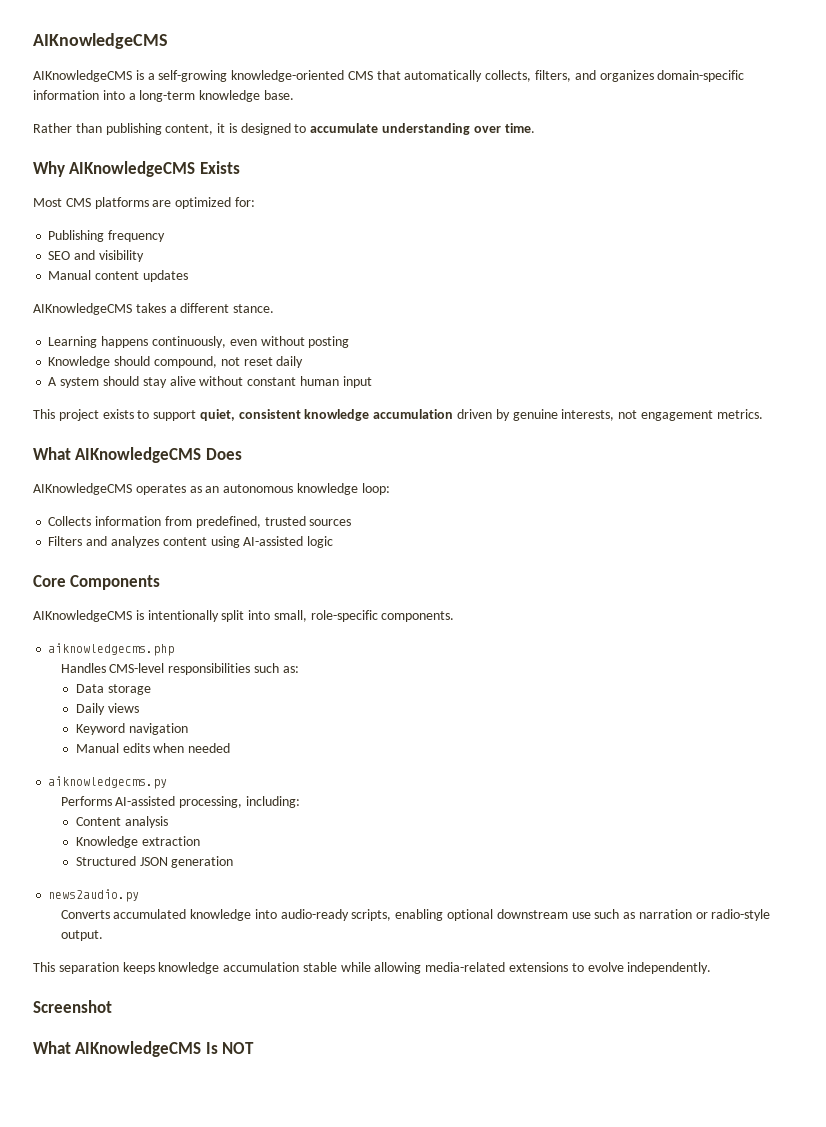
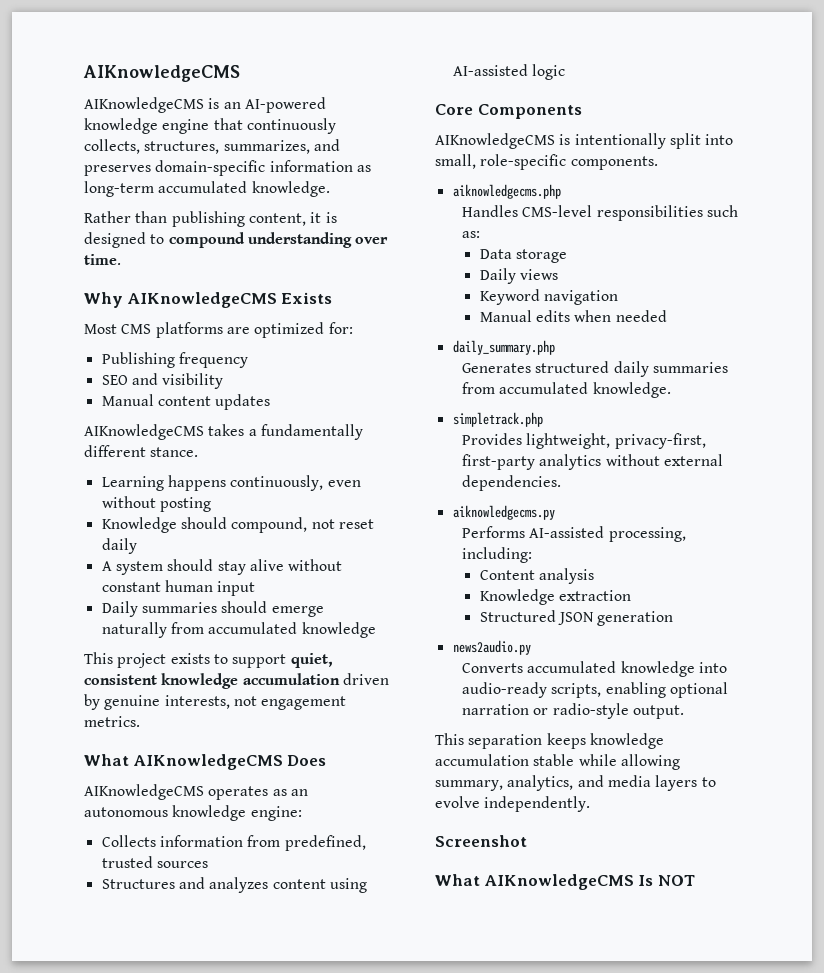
[147,70,745,82] [33,90,294,102] a self-growing knowledge-oriented CMS that automatically collects, filters, and organizes domain-specific information into a long-term knowledge base. -> [223,97,326,113] [84,118,336,134] [84,139,340,154] [84,160,371,176] [84,181,330,197] an AI-powered knowledge engine that continuously collects, structures, summarizes, and preserves domain-specific information as long-term accumulated knowledge.
[310,123,379,133] accumulate -> [168,232,245,248] compound
(177, 309) none -> [260,424,363,440] fundamentally
(372, 382) none -> [101,601,324,617] [101,622,376,638] // Daily summaries should emerge naturally from accumulated knowledge
[361,483,390,495] loop: -> [250,806,302,821] engine:
[48,536,83,546] Filters -> [101,879,175,889] Structures
(231, 748) none -> [452,340,555,355] [462,361,729,377] [462,382,671,398] [452,412,543,427] [462,433,706,449] [462,454,724,470] [462,475,562,491] // daily_summary.php // Generates structured daily summaries from accumulated knowledge. // simpletrack.php // Provides lightweight, privacy-first, first-party analytics without external dependencies.
[496,909,636,919] downstream use such as -> (729, 690) none
[425,962,569,972] media-related extensions -> [435,775,698,791] summary, analytics, and media layers

